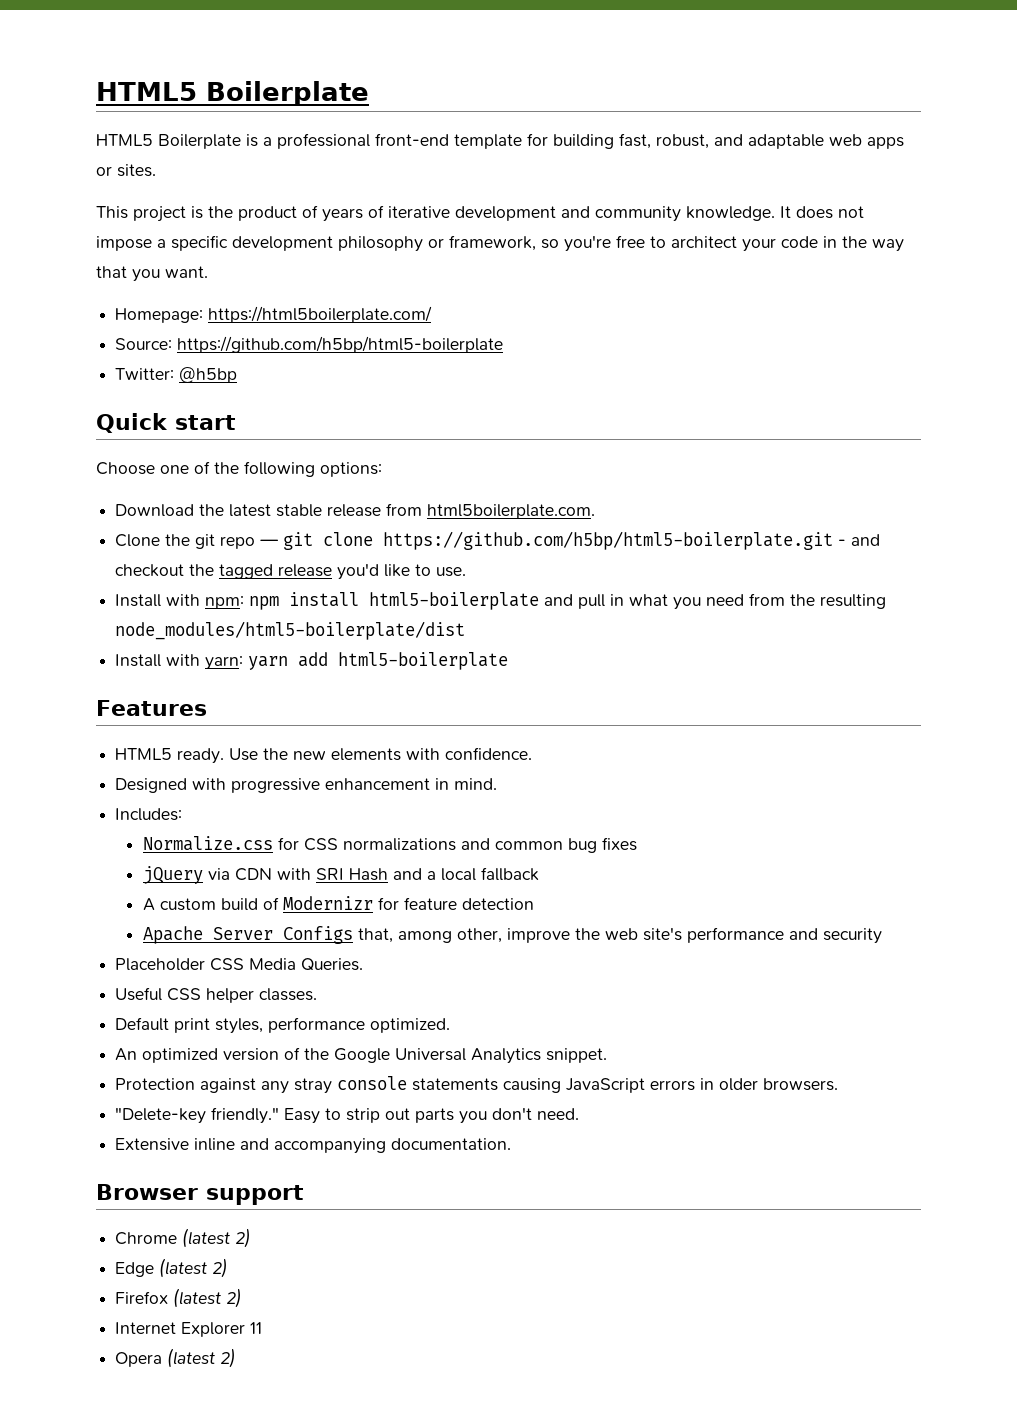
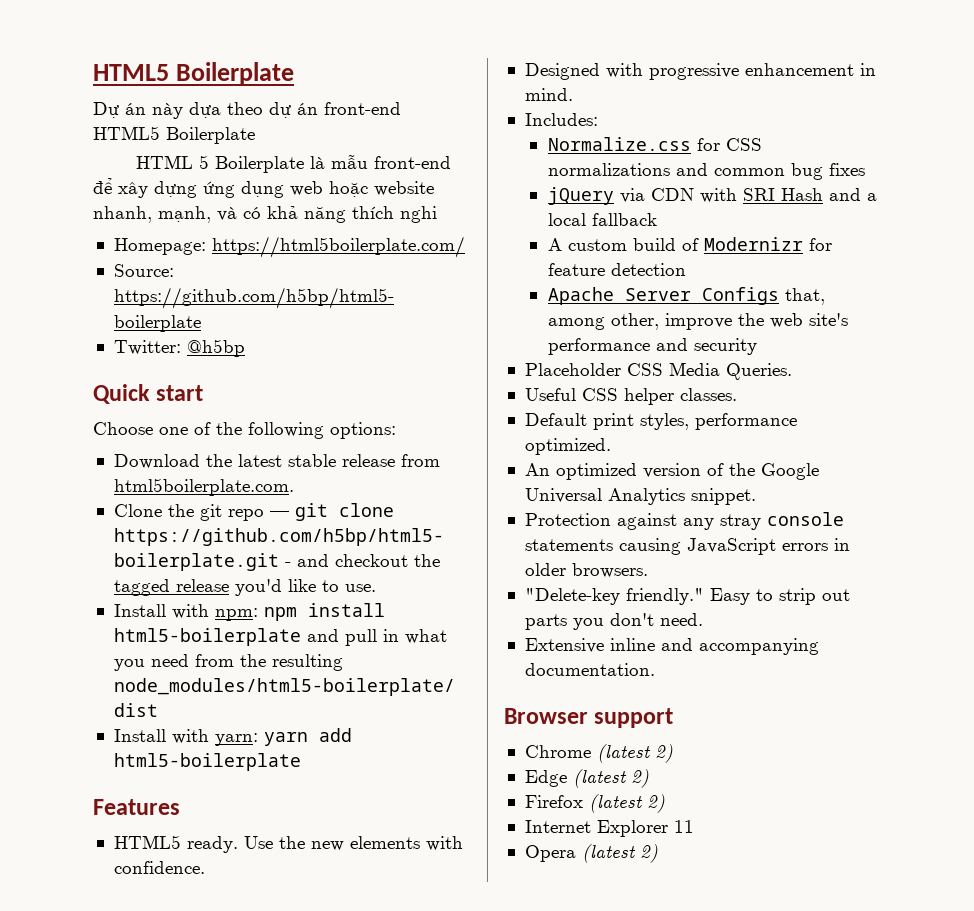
[96,81,369,106] [96,133,904,149] [96,164,156,177] [96,205,864,222] [96,235,904,252] [96,266,208,282] HTML5 Boilerplate // HTML5 Boilerplate is a professional front-end template for building fast, robust, and adaptable web apps or sites. // This project is the product of years of iterative development and community knowledge. It does not impose a specific development philosophy or framework, so you're free to architect your code in the way that you want. -> [93,62,294,85] [93,102,401,119] [93,126,255,144] [135,155,451,173] [93,178,434,198] [93,206,437,223] HTML5 Boilerplate // Dự án này dựa theo dự án front-end HTML5 Boilerplate // HTML 5 Boilerplate là mẫu front-end để xây dựng ứng dụng web hoặc website nhanh, mạnh, và có khả năng thích nghi

